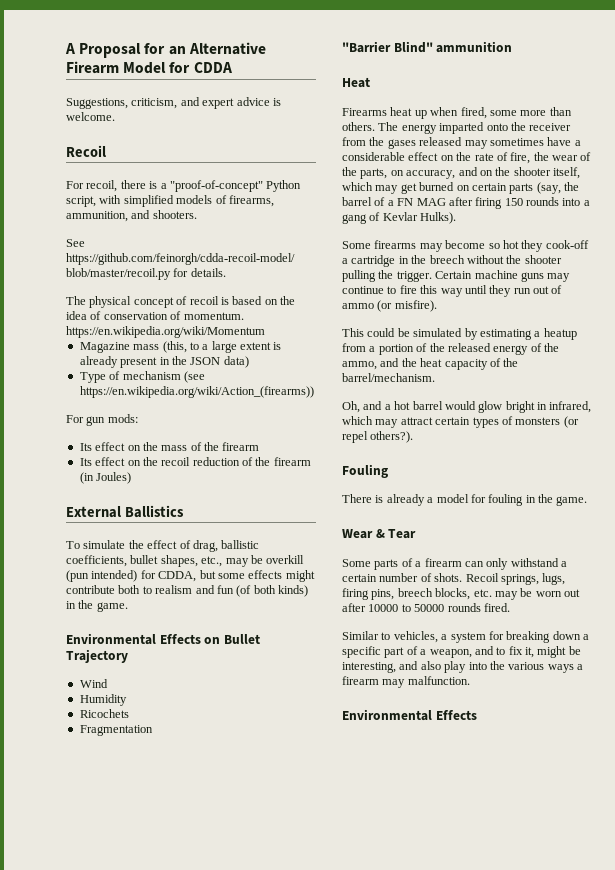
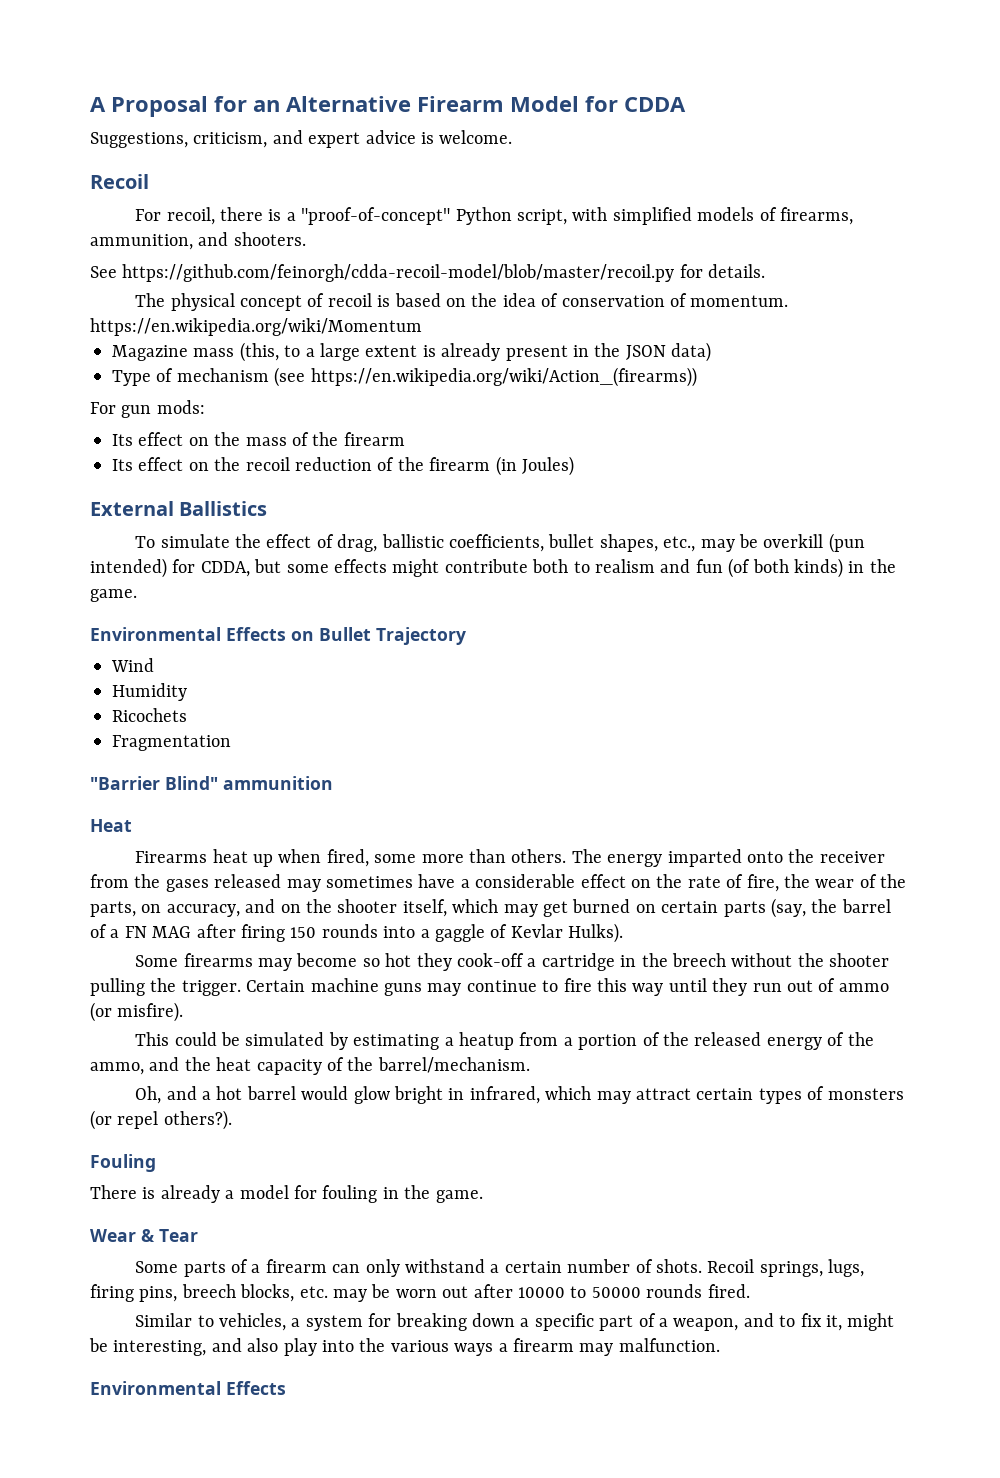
[342,214,367,224] gang -> [434,924,485,942] gaggle

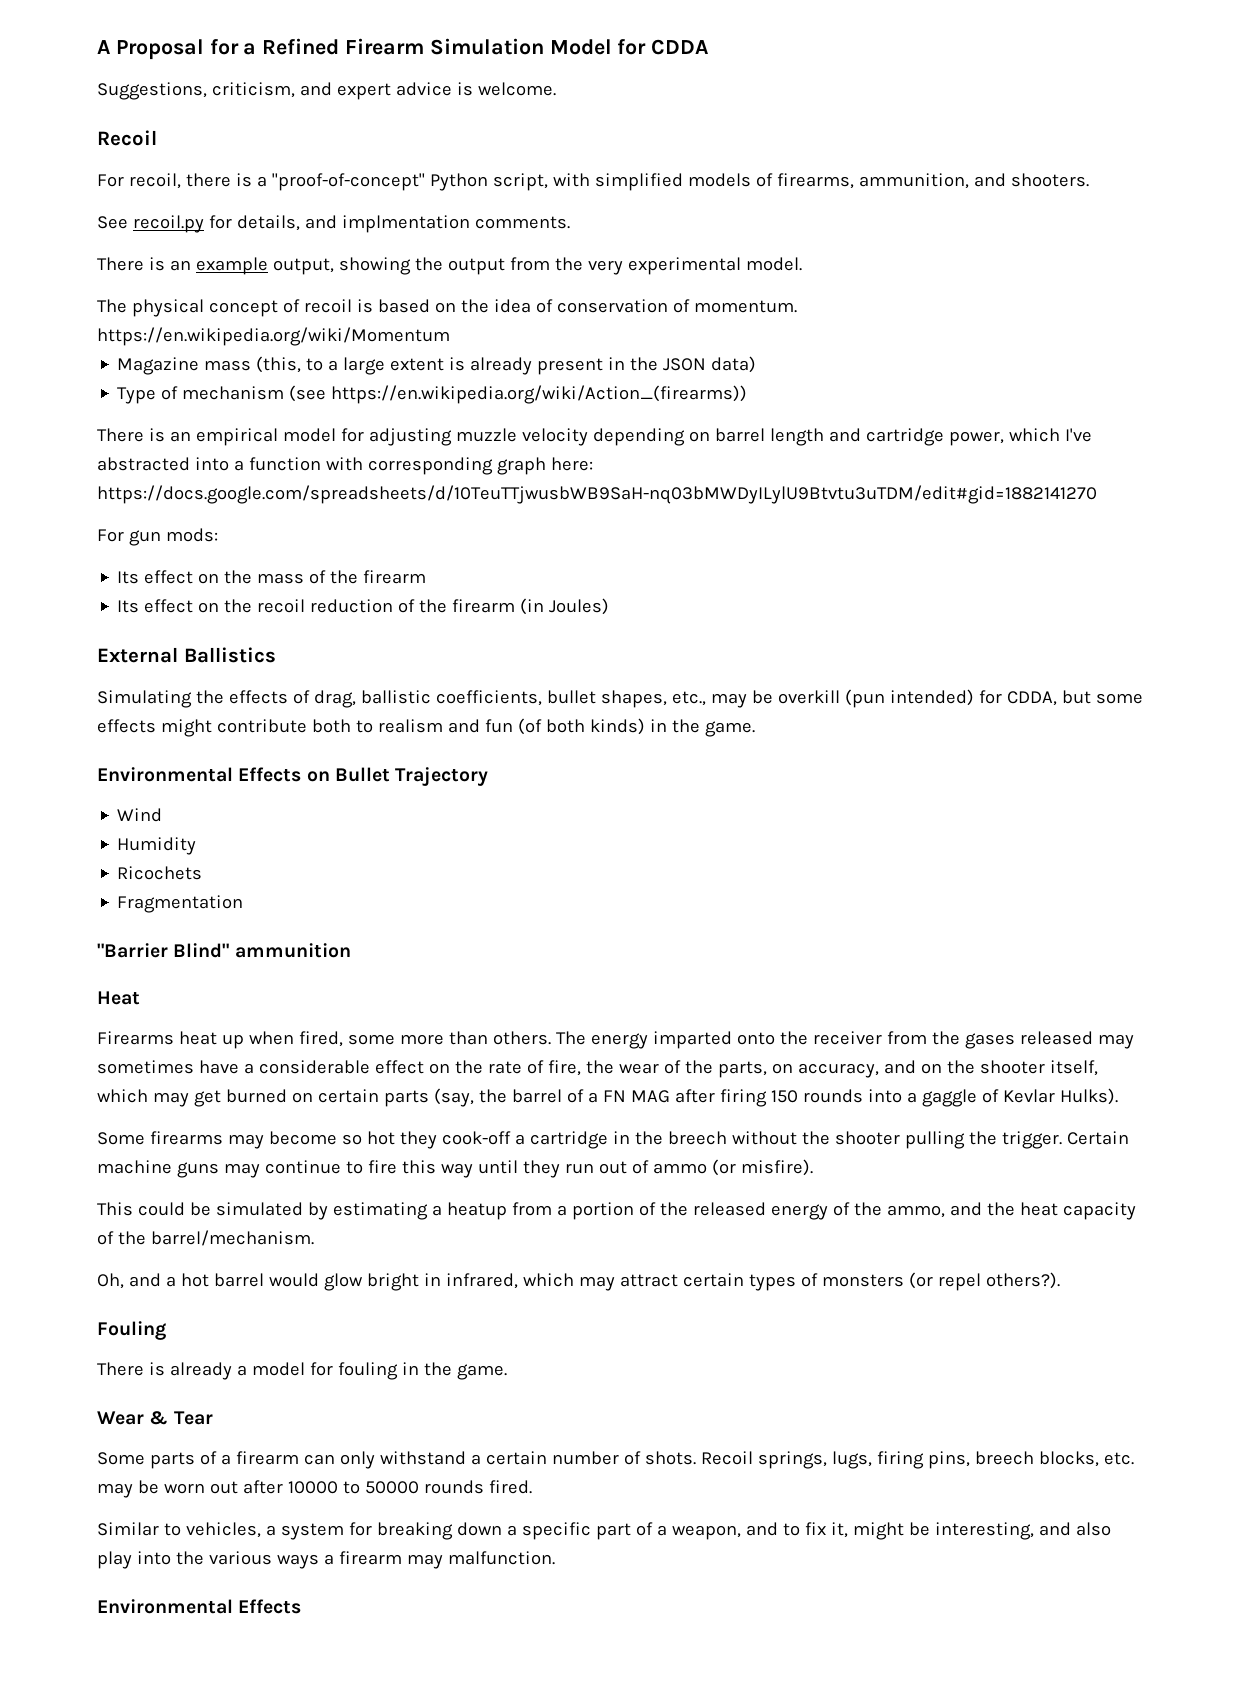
[253,96,504,112] an Alternative Firearm -> [243,38,544,55] a Refined Firearm Simulation
[122,264,766,282] https://github.com/feinorgh/cdda-recoil-model/blob/master/recoil.py for details. -> [132,215,570,233] [97,257,802,275] recoil.py for details, and implmentation comments. // There is an example output, showing the output from the very experimental model.
(697, 377) none -> [97,428,1092,446] [97,457,593,475] [97,485,1097,504] // There is an empirical model for adjusting muzzle velocity depending on barrel length and cartridge power, which I've abstracted into a function with corresponding graph here: https://docs.google.com/spreadsheets/d/10TeuTTjwusbWB9SaH-nq03bMWDyILylU9Btvtu3uTDM/edit#gid=1882141270
[135,534,312,548] To simulate the effect -> [97,690,288,708] Simulating the effects

